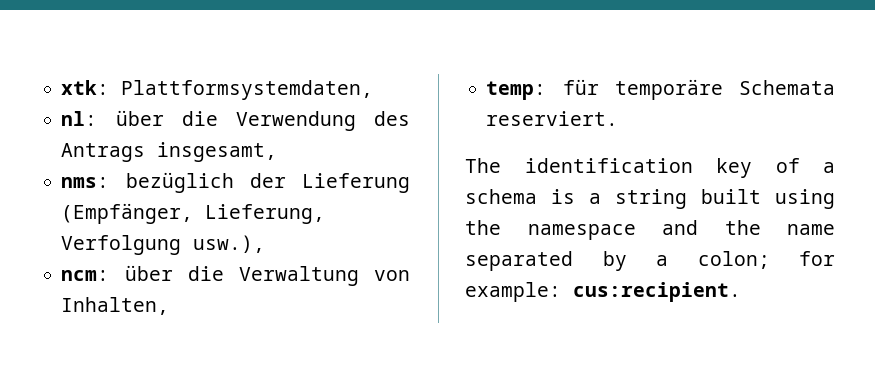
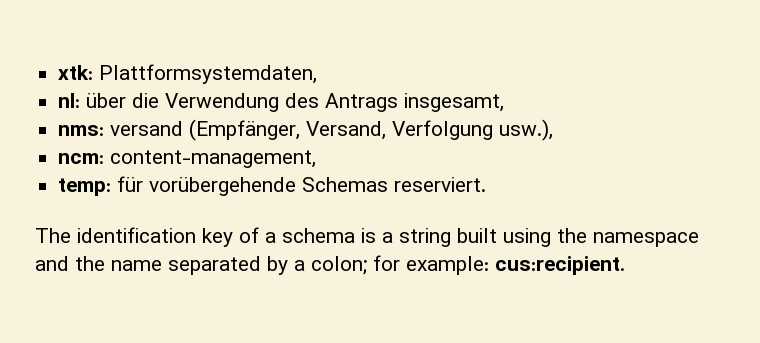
[125,172,410,193] [61,203,326,224] [61,235,266,255] [61,265,410,286] [61,297,170,315] bezüglich der Lieferung (Empfänger, Lieferung, Verfolgung usw.), // ncm: über die Verwaltung von Inhalten, -> [110,119,554,141] [58,150,317,168] versand (Empfänger, Versand, Verfolgung usw.), // ncm: content-management,
[614,79,835,100] temporäre Schemata -> [149,177,389,196] vorübergehende Schemas

